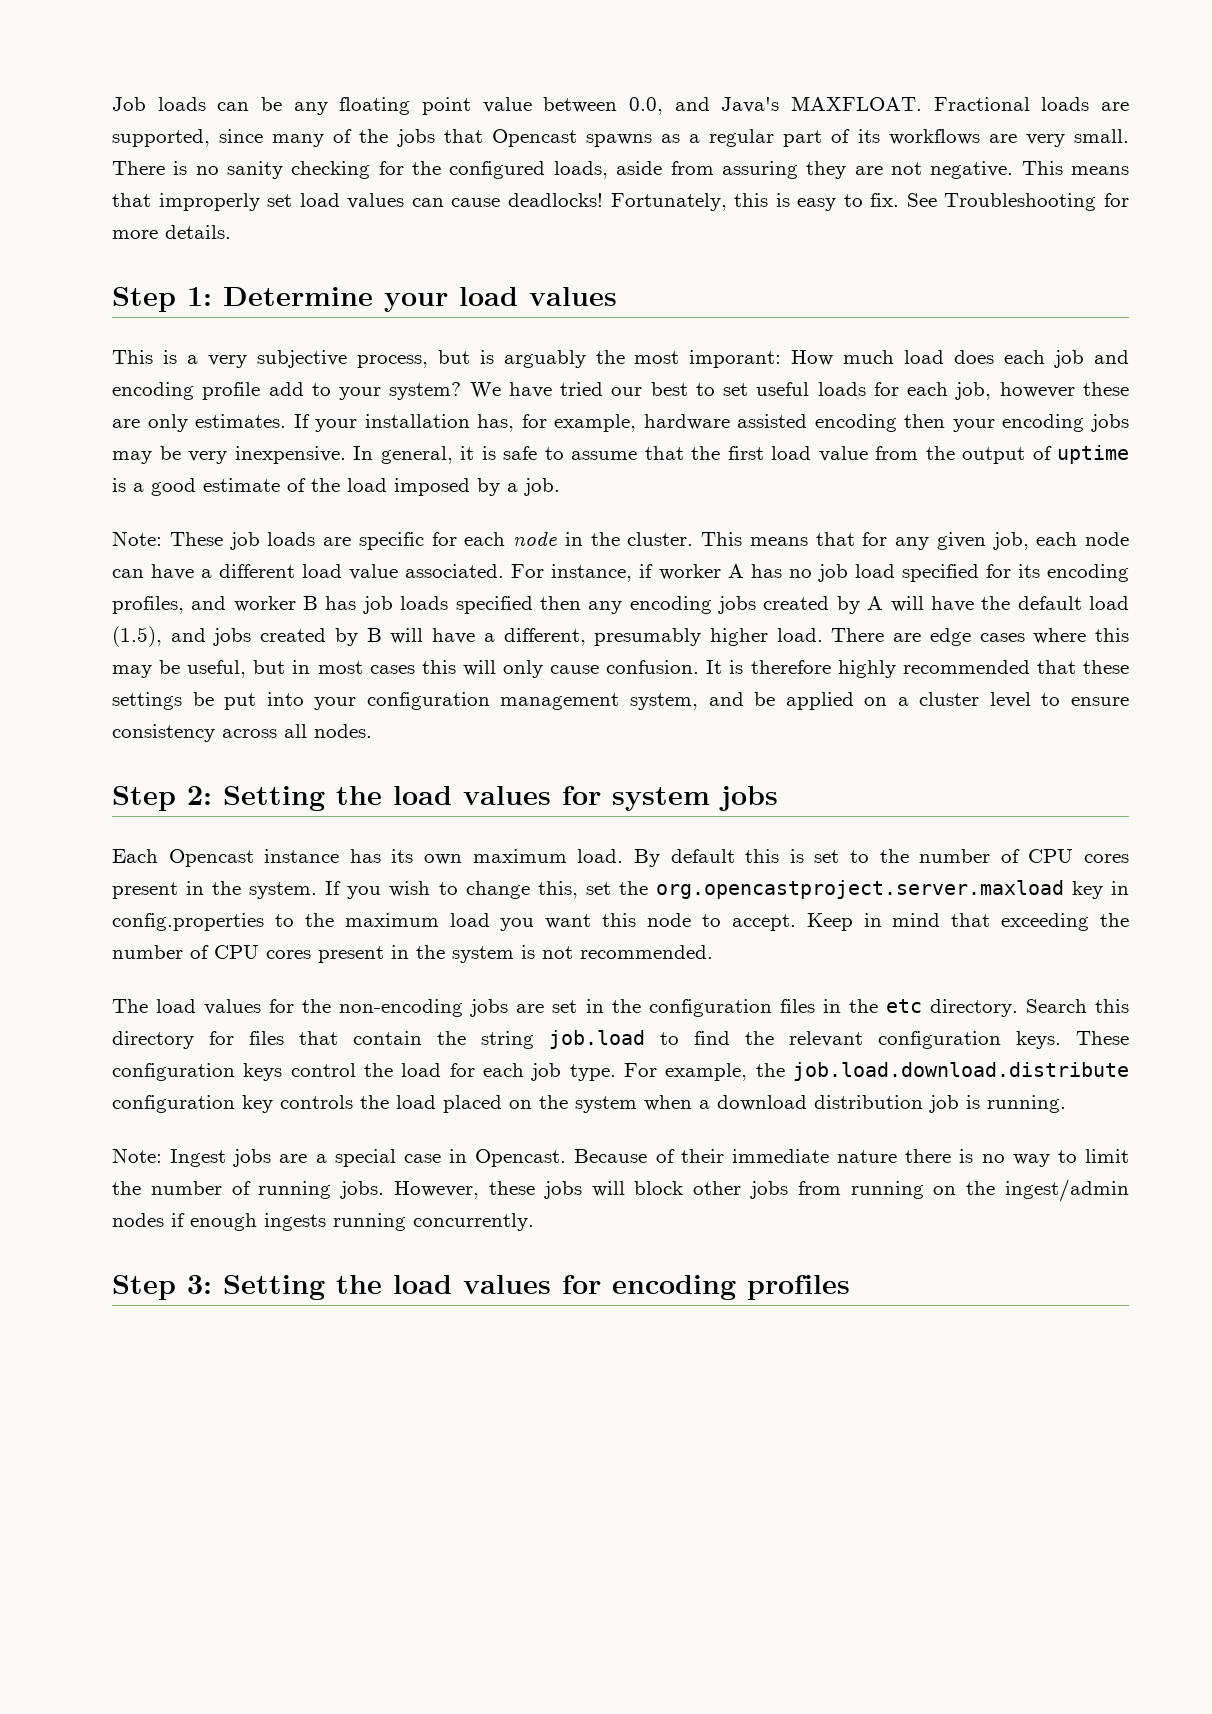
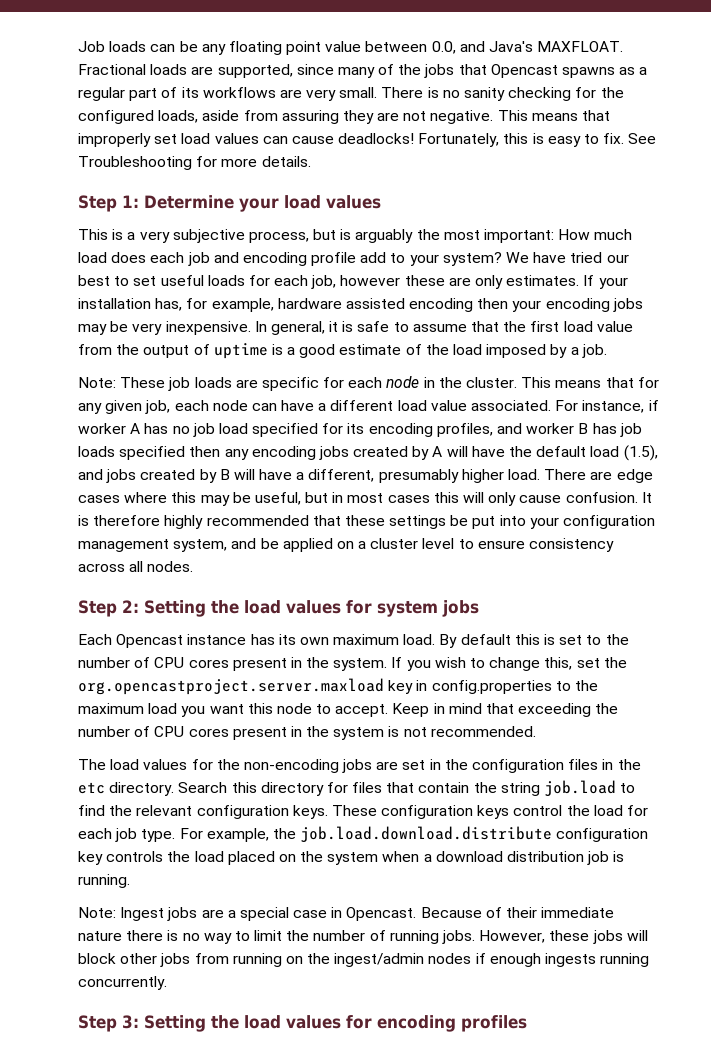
[689,350,782,368] imporant: -> [484,229,555,243] important:

